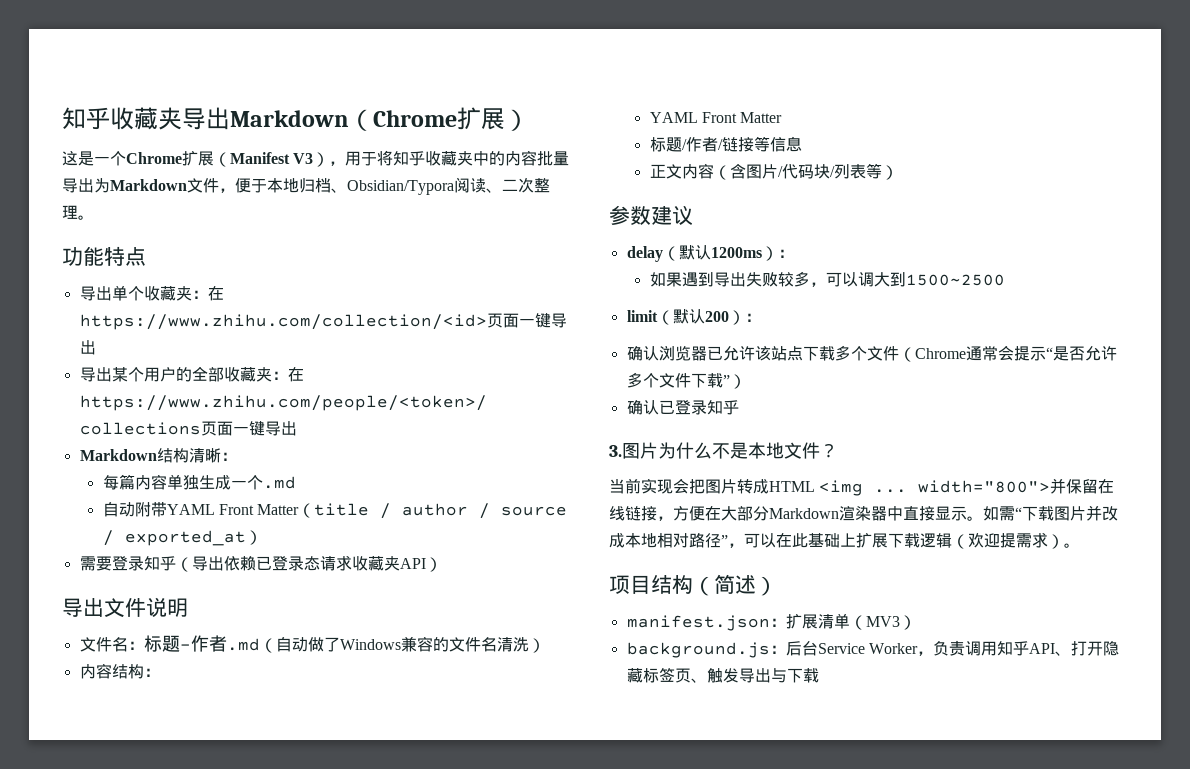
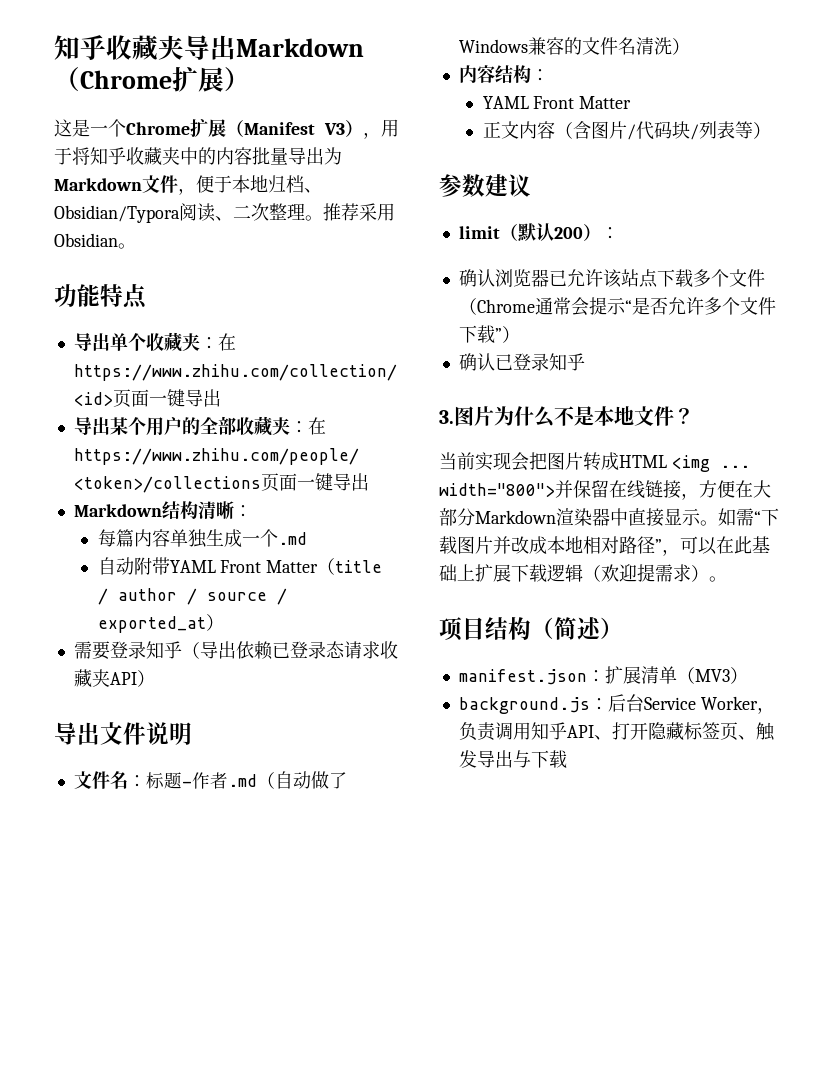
(94, 217) none -> [323,203,395,221] [54,233,136,249] 推荐采用Obsidian。
[649,136,802,152] // 标题/作者/链接等信息 -> (632, 102) none
[626,245,794,262] [649,271,1005,287] // delay（默认1200ms）： // 如果遇到导出失败较多，可以调大到1500~2500 -> (531, 185) none

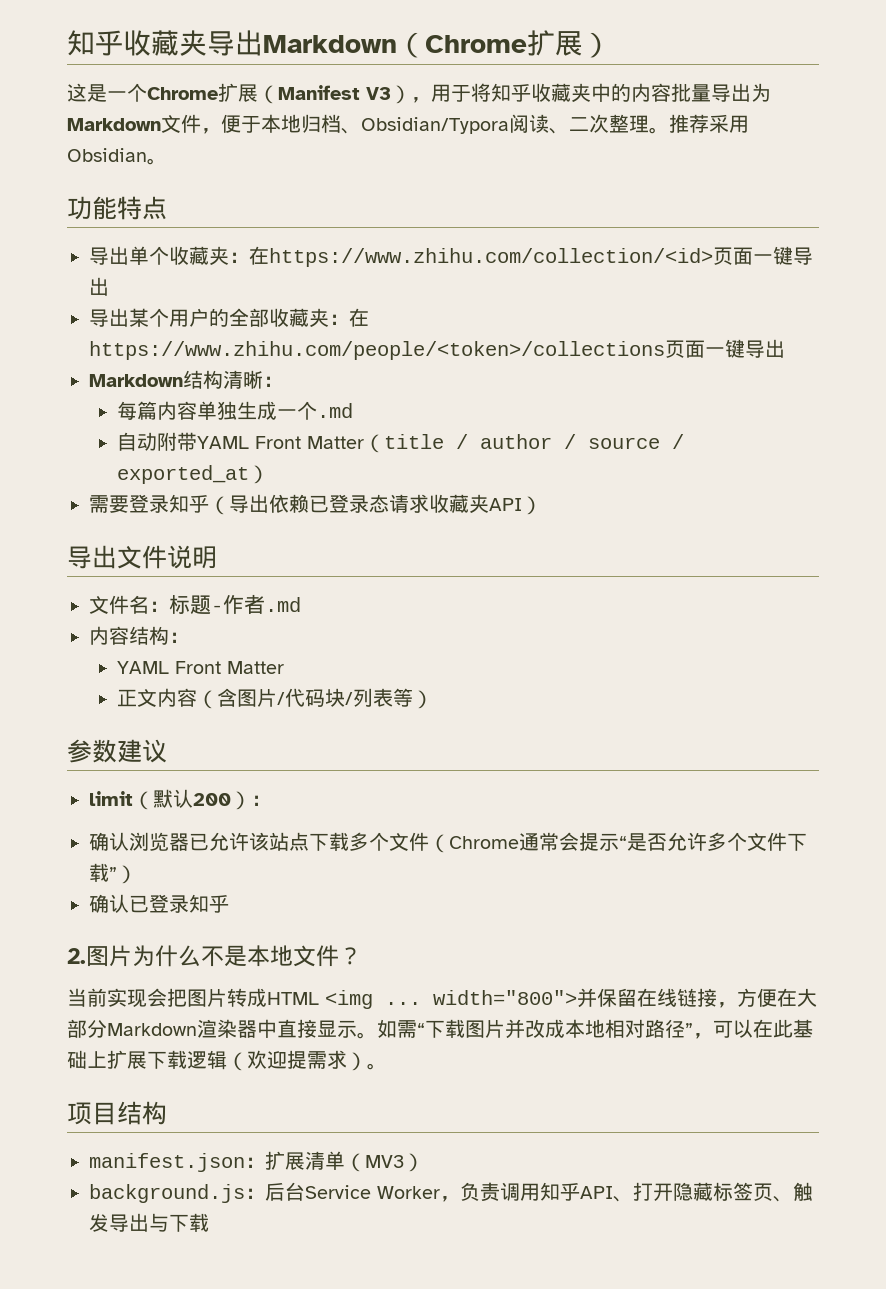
[256,771,347,789] [458,37,690,55] （自动做了Windows兼容的文件名清洗） -> (301, 604) none
[439,410,454,424] 3. -> [67,948,86,964] 2.
[531,617,623,640] （简述） -> (167, 1113) none

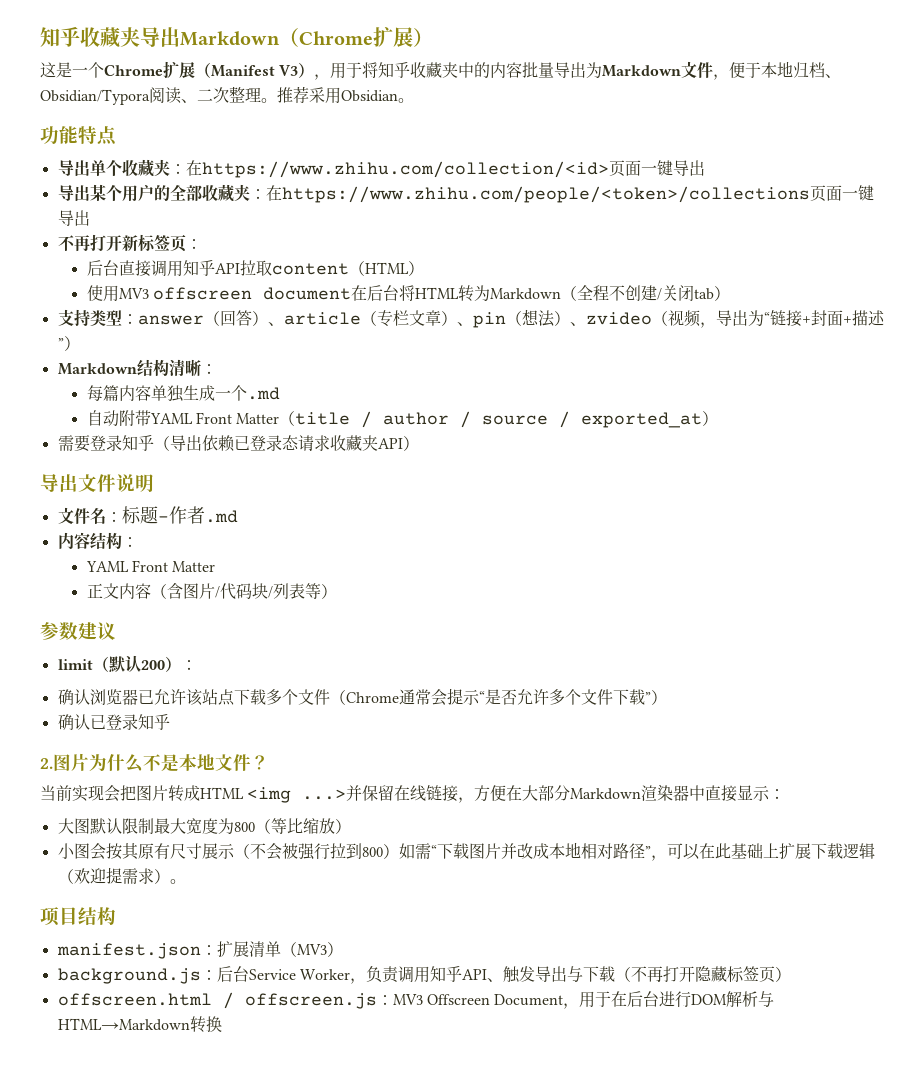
(785, 348) none -> [57,234,202,252] [86,260,424,277] [86,285,730,302] [57,309,885,328] [57,336,80,351] // 不再打开新标签页： // 后台直接调用知乎API拉取content（HTML） // 使用MV3 offscreen document在后台将HTML转为Markdown（全程不创建/关闭tab） // 支持类型：answer（回答）、article（专栏文章）、pin（想法）、zvideo（视频，导出为“链接+封面+描述”）
[385,990,577,1005] ... width="800"> -> [302,789,347,800] ...>
[357,1032,377,1039] 。 -> [769,789,786,799] [57,818,351,834] [57,843,399,860] ： // 大图默认限制最大宽度为800（等比缩放） // 小图会按其原有尺寸展示（不会被强行拉到800）
[633,1182,813,1202] [89,1213,209,1232] 打开隐藏标签页、触发导出与下载 -> [502,966,791,983] [57,991,775,1009] [57,1016,222,1033] 触发导出与下载（不再打开隐藏标签页） // offscreen.html / offscreen.js：MV3 Offscreen Document，用于在后台进行DOM解析与HTML→Markdown转换

